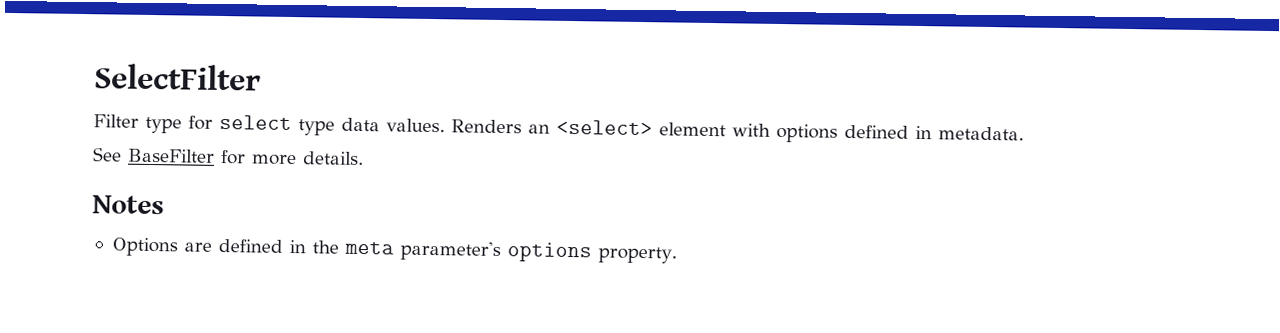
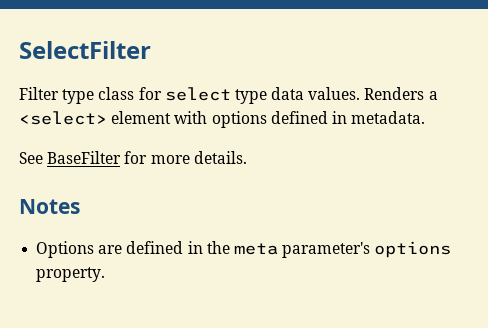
(182, 125) none -> [98,87,135,100] class
[528,124,550,134] an -> [428,91,438,100] a

